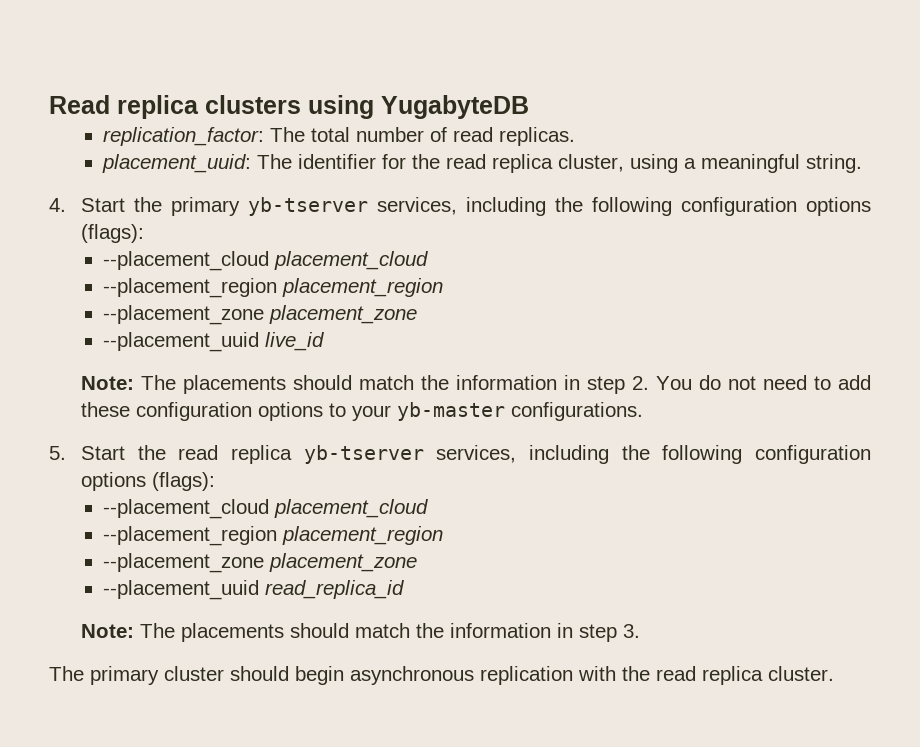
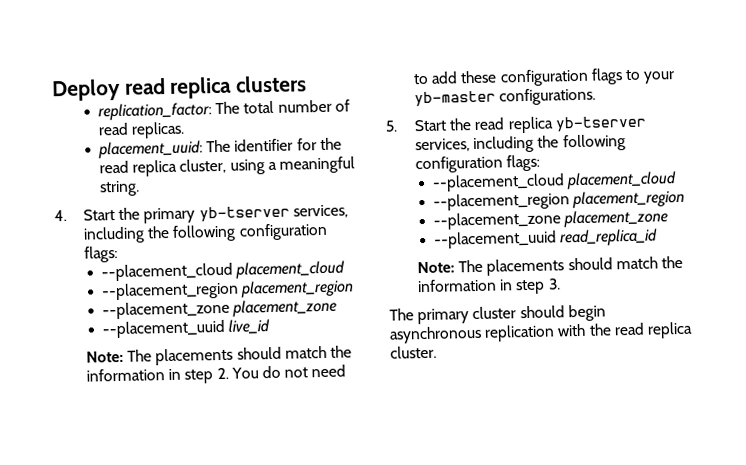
[49,95,110,114] Read -> [51,78,166,102] Deploy read
[308,95,529,119] using YugabyteDB -> (308, 84) none
[806,197,872,216] [80,224,144,243] options (flags): -> [83,246,118,263] flags:
[257,402,323,421] options -> [590,68,623,85] flags
[80,472,215,491] options (flags): -> [506,154,541,172] flags:

